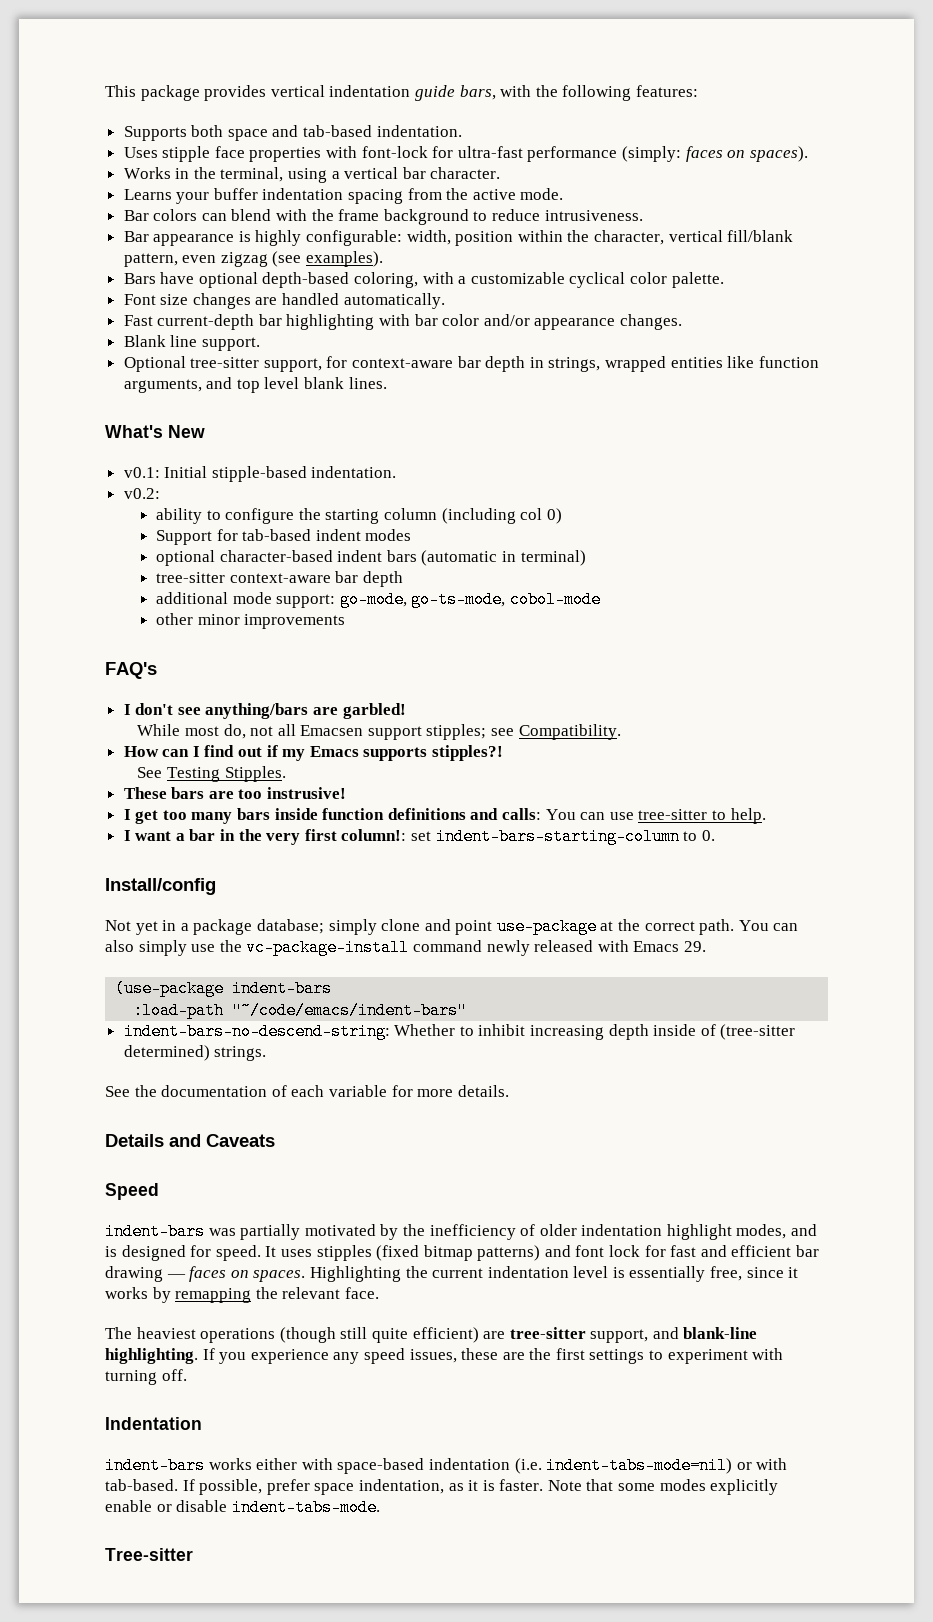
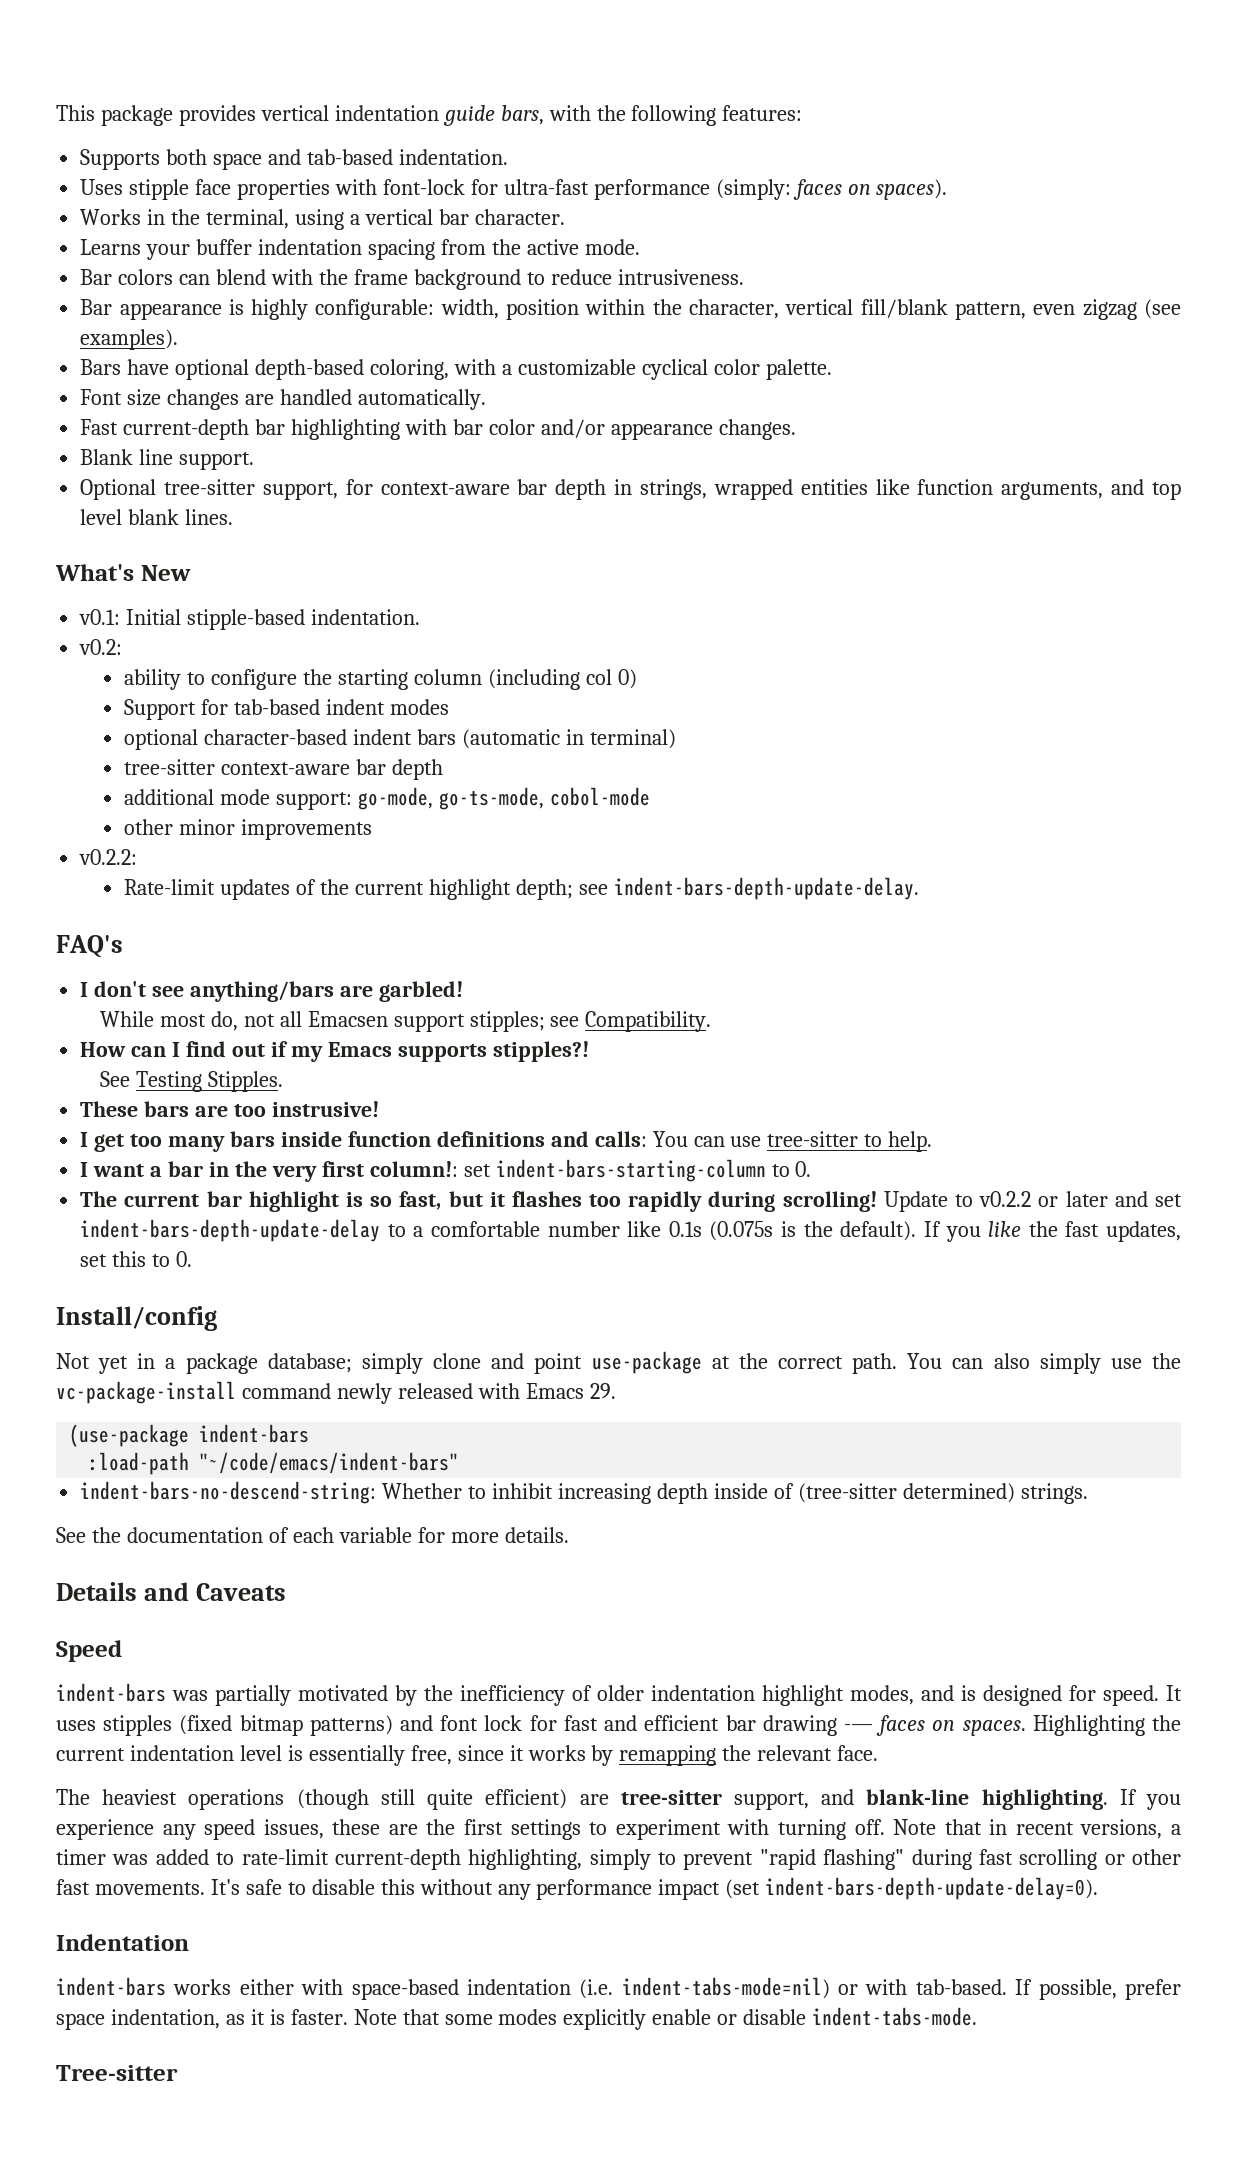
(346, 621) none -> [79,849,138,865] [124,877,919,900] // v0.2.2: // Rate-limit updates of the current highlight depth; see indent-bars-depth-update-delay.
(715, 835) none -> [80,1191,1183,1212] [80,1219,1181,1242] [80,1251,193,1267] // The current bar highlight is so fast, but it flashes too rapidly during scrolling! Update to v0.2.2 or later and set indent-bars-depth-update-delay to a comfortable number like 0.1s (0.075s is the default). If you like the fast updates, set this to 0.
[166,1274,186,1278] — -> [843,1724,873,1731] -—
(187, 1375) none -> [893,1819,1181,1839] [56,1849,1181,1870] [56,1877,1099,1900] Note that in recent versions, a timer was added to rate-limit current-depth highlighting, simply to prevent "rapid flashing" during fast scrolling or other fast movements. It's safe to disable this without any performance impact (set indent-bars-depth-update-delay=0).

